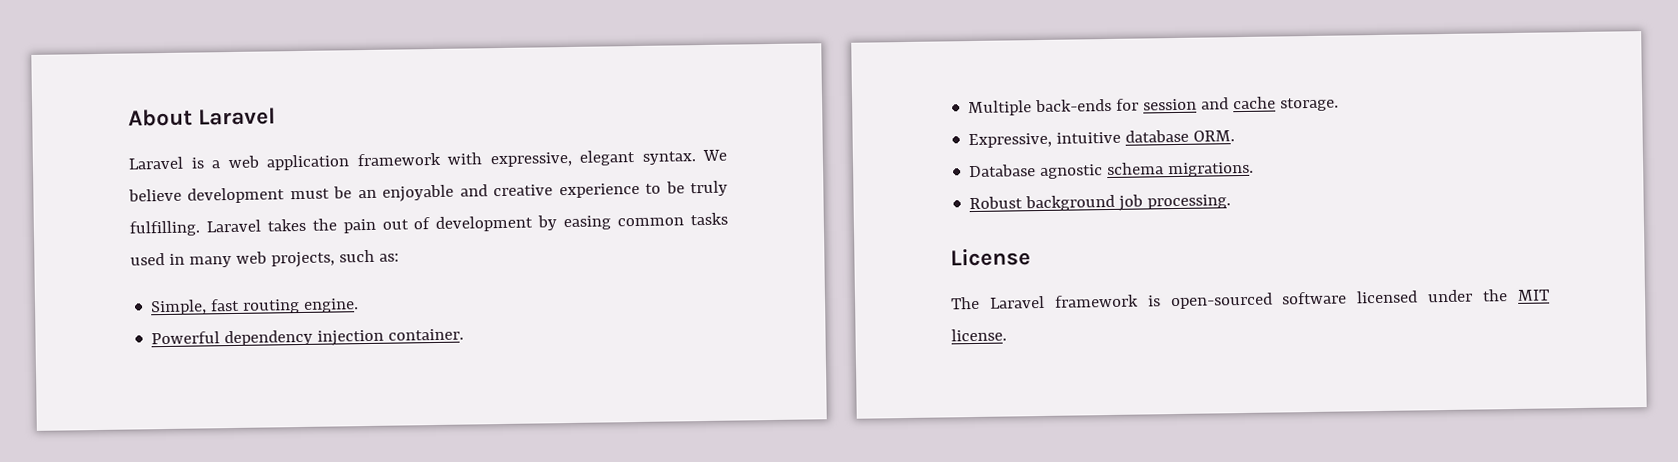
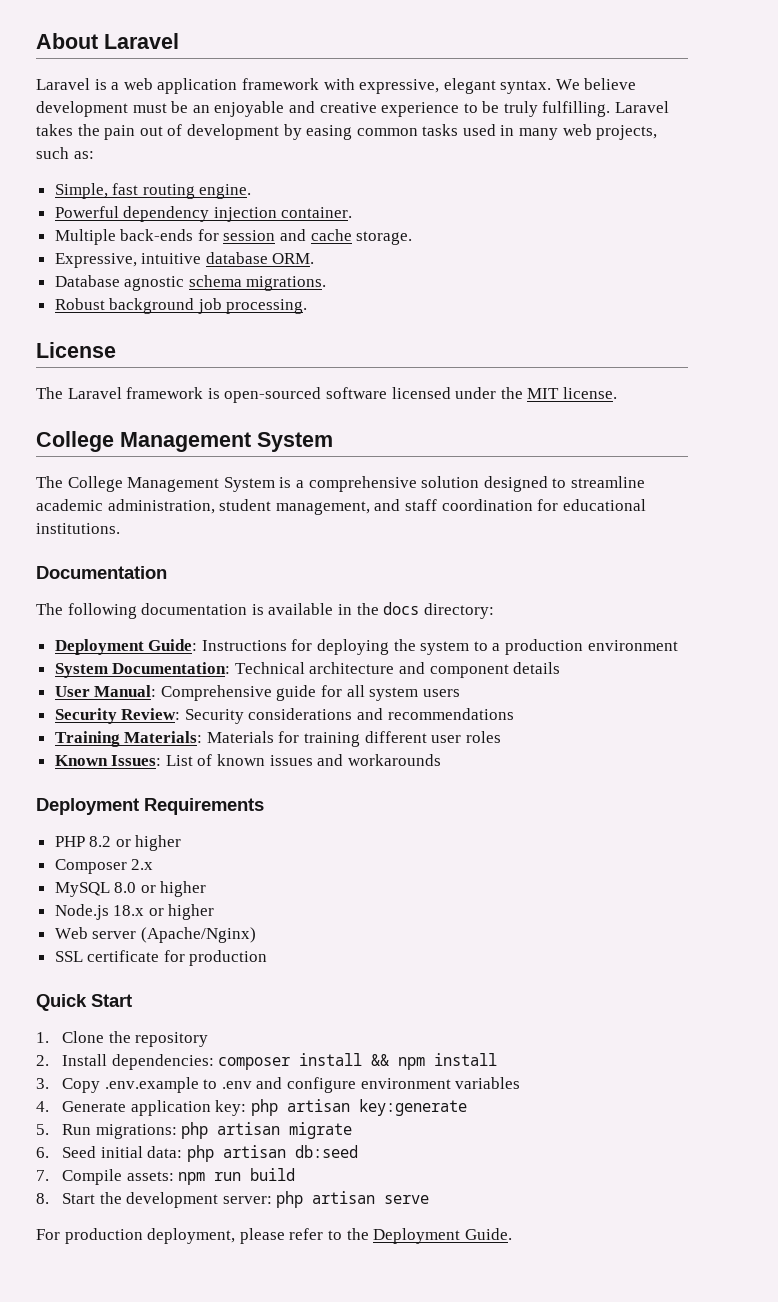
(1007, 335) none -> [36,431,333,452] [36,476,645,492] [36,499,646,515] [36,523,120,534] [36,566,167,579] [36,602,494,619] [54,639,678,655] [54,662,561,678] [54,685,460,701] [54,708,514,724] [54,731,501,747] [54,754,441,766] [36,798,264,815] [54,835,182,851] [54,859,154,874] [54,881,207,897] [54,904,215,920] [54,927,256,943] [54,950,268,966] [36,994,132,1011] [36,1031,209,1047] [36,1053,498,1070] [36,1077,521,1093] [36,1099,467,1116] [36,1122,353,1139] [36,1145,358,1162] [36,1168,296,1185] [36,1191,430,1208] [36,1228,512,1244] // College Management System // The College Management System is a comprehensive solution designed to streamline academic administration, student management, and staff coordination for educational institutions. // Documentation // The following documentation is available in the docs directory: // Deployment Guide: Instructions for deploying the system to a production environment // System Documentation: Technical architecture and component details // User Manual: Comprehensive guide for all system users // Security Review: Security considerations and recommendations // Training Materials: Materials for training different user roles // Known Issues: List of known issues and workarounds // Deployment Requirements // PHP 8.2 or higher // Composer 2.x // MySQL 8.0 or higher // Node.js 18.x or higher // Web server (Apache/Nginx) // SSL certificate for production // Quick Start // 1. Clone the repository // 2. Install dependencies: composer install && npm install // 3. Copy .env.example to .env and configure environment variables // 4. Generate application key: php artisan key:generate // 5. Run migrations: php artisan migrate // 6. Seed initial data: php artisan db:seed // 7. Compile assets: npm run build // 8. Start the development server: php artisan serve // For production deployment, please refer to the Deployment Guide.

